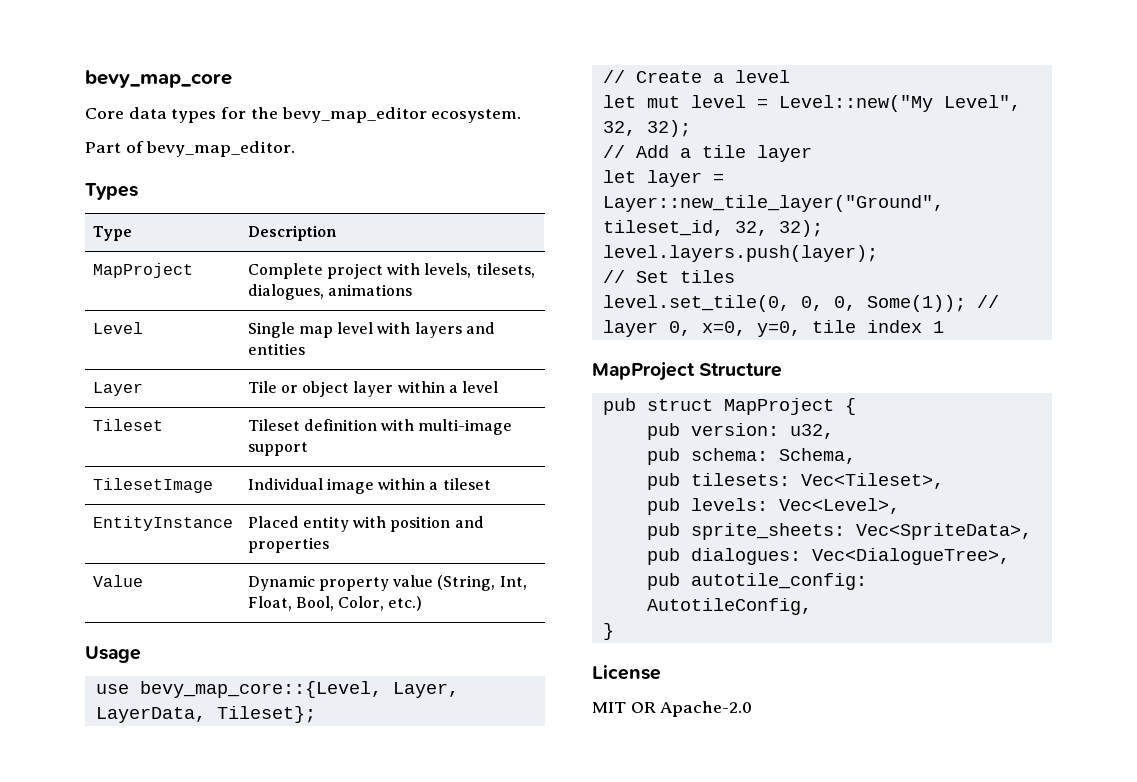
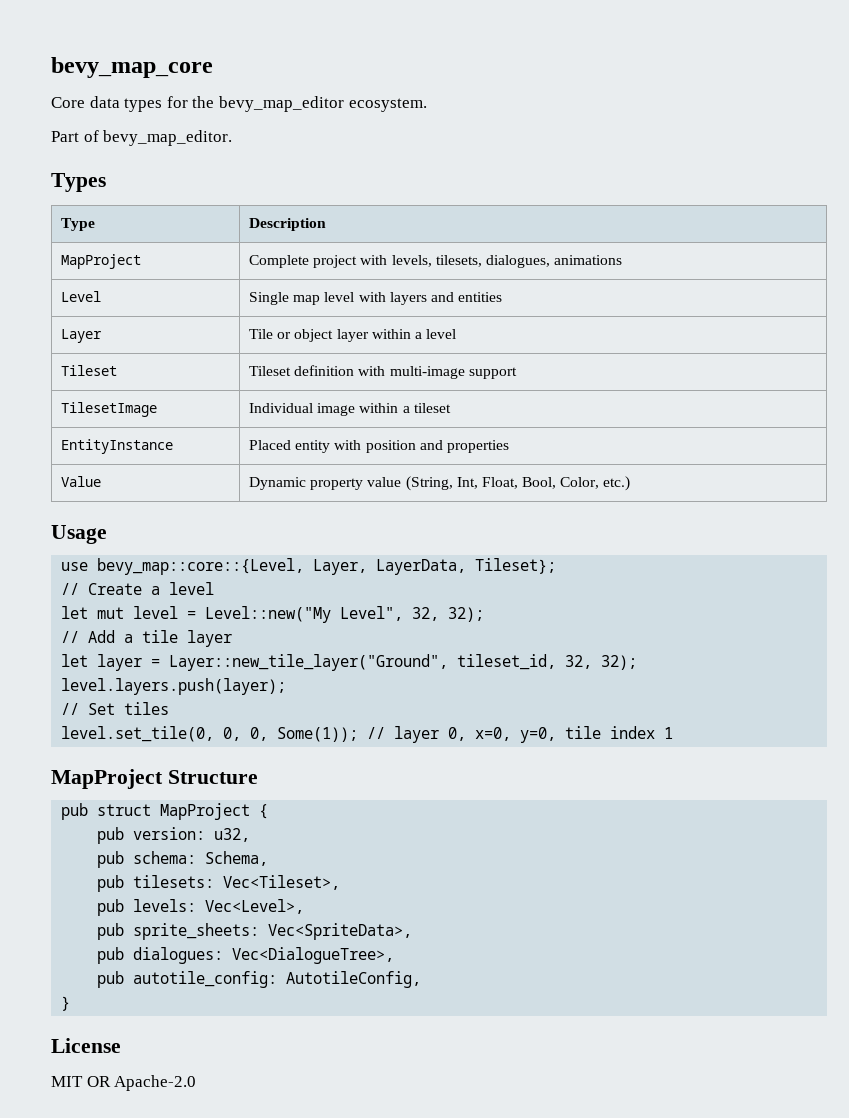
[139,681,382,698] bevy_map_core::{Level, -> [97,558,305,575] bevy_map::core::{Level,

